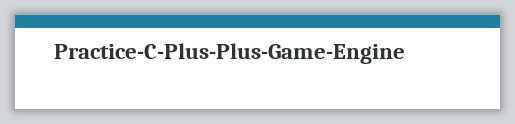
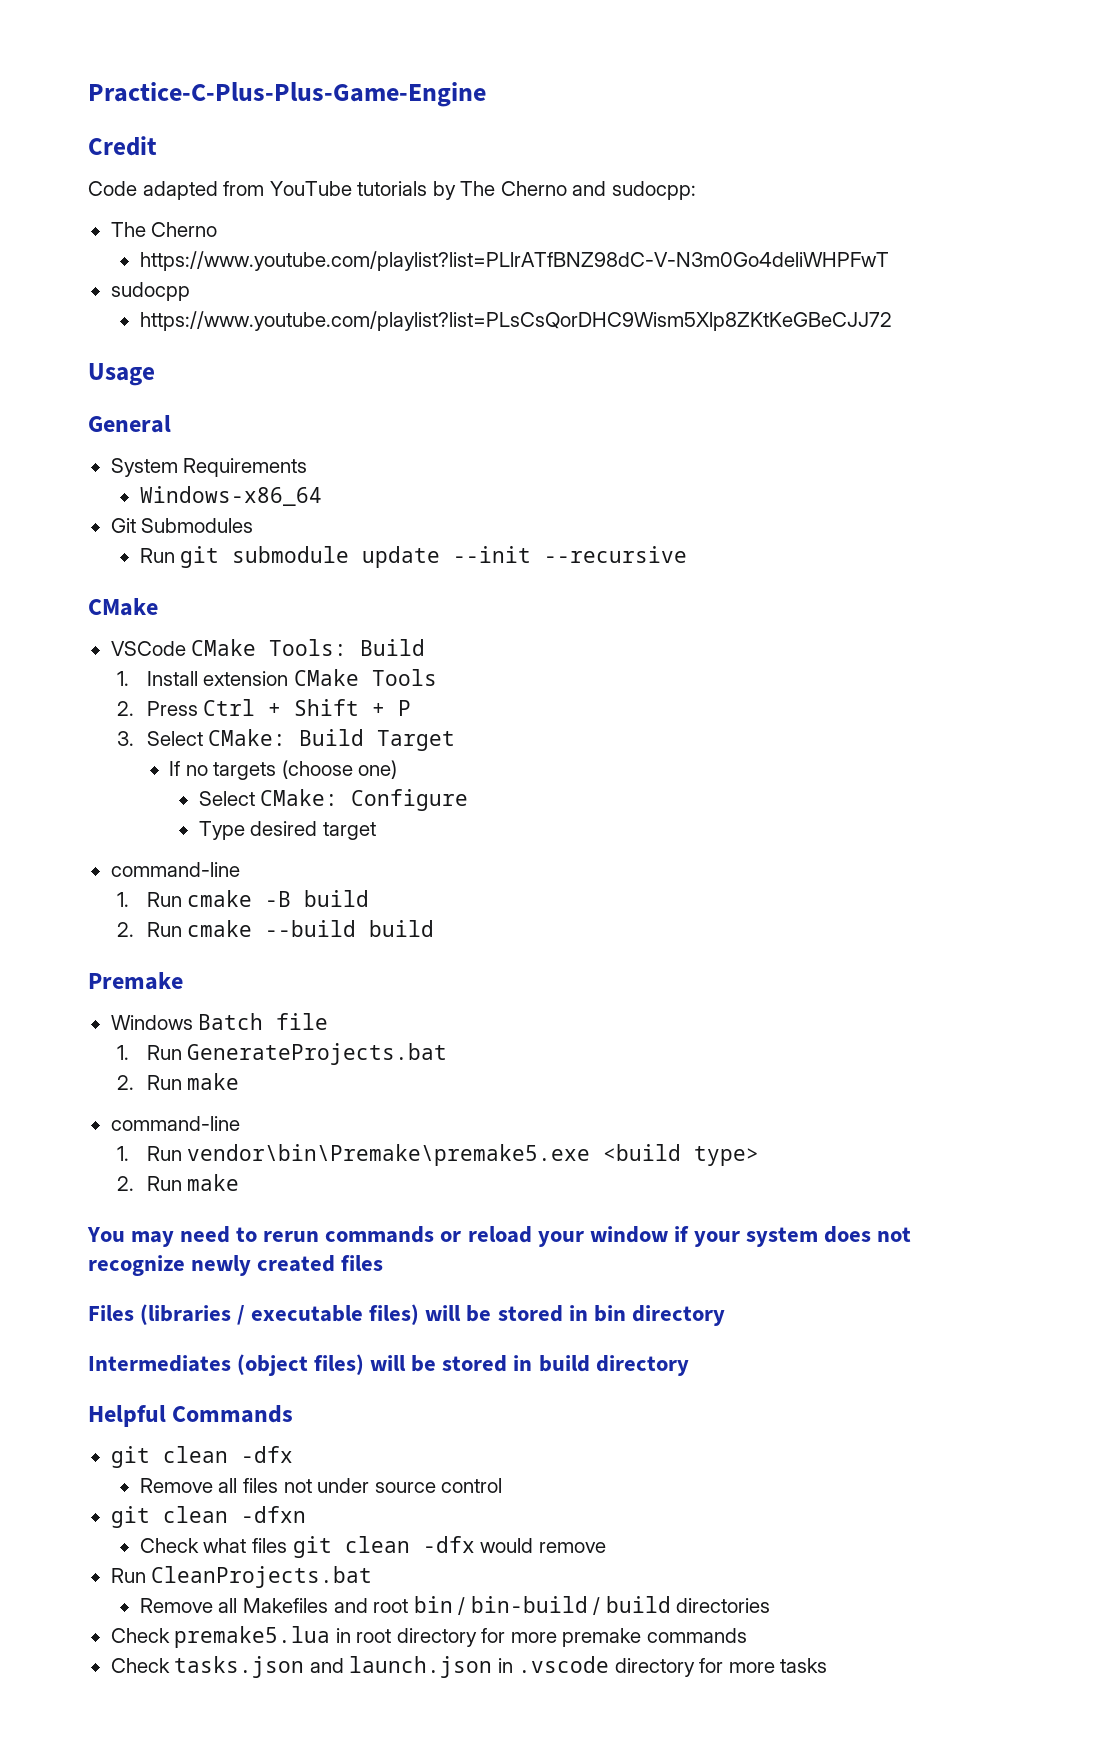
(405, 53) none -> [88,136,157,156] [88,181,696,200] [110,222,218,237] [139,251,889,271] [110,282,190,301] [139,311,892,331] [88,363,155,386] [88,415,171,433] [110,458,308,477] [139,486,322,506] [110,518,254,533] [139,546,688,568] [88,598,158,616] [110,639,426,656] [117,669,437,686] [117,699,412,716] [117,729,456,751] [169,760,398,780] [198,789,469,811] [198,821,376,840] [110,862,240,877] [117,890,370,907] [117,920,435,937] [88,972,183,990] [110,1013,329,1030] [117,1043,448,1065] [117,1073,240,1090] [110,1116,240,1131] [117,1144,760,1166] [117,1174,240,1191] [87,1226,912,1247] [88,1255,384,1276] [88,1304,725,1326] [88,1354,689,1376] [88,1405,294,1427] [110,1446,293,1468] [139,1478,503,1493] [110,1506,306,1528] [139,1536,606,1558] [110,1566,373,1588] [139,1596,771,1615] [110,1626,747,1648] [110,1656,828,1678] // Credit // Code adapted from YouTube tutorials by The Cherno and sudocpp: // The Cherno // https://www.youtube.com/playlist?list=PLlrATfBNZ98dC-V-N3m0Go4deliWHPFwT // sudocpp // https://www.youtube.com/playlist?list=PLsCsQorDHC9Wism5Xlp8ZKtKeGBeCJJ72 // Usage // General // System Requirements // Windows-x86_64 // Git Submodules // Run git submodule update --init --recursive // CMake // VSCode CMake Tools: Build // 1. Install extension CMake Tools // 2. Press Ctrl + Shift + P // 3. Select CMake: Build Target // If no targets (choose one) // Select CMake: Configure // Type desired target // command-line // 1. Run cmake -B build // 2. Run cmake --build build // Premake // Windows Batch file // 1. Run GenerateProjects.bat // 2. Run make // command-line // 1. Run vendor\bin\Premake\premake5.exe <build type> // 2. Run make // You may need to rerun commands or reload your window if your system does not recognize newly created files // Files (libraries / executable files) will be stored in bin directory // Intermediates (object files) will be stored in build directory // Helpful Commands // git clean -dfx // Remove all files not under source control // git clean -dfxn // Check what files git clean -dfx would remove // Run CleanProjects.bat // Remove all Makefiles and root bin / bin-build / build directories // Check premake5.lua in root directory for more premake commands // Check tasks.json and launch.json in .vscode directory for more tasks

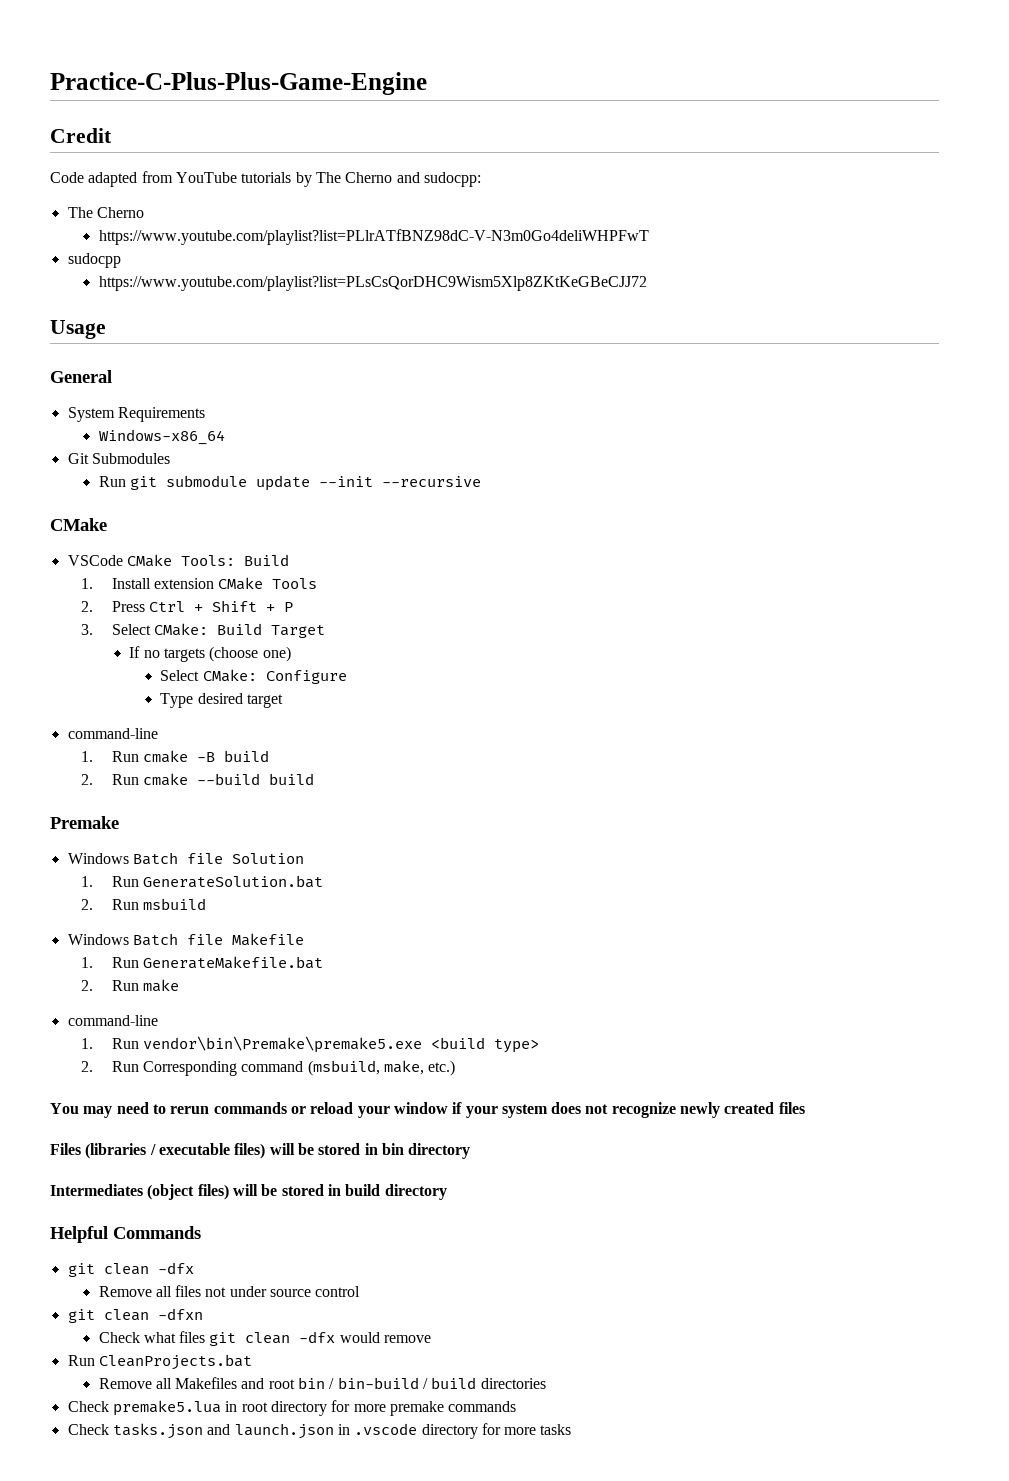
[117,1043,448,1065] // 1. Run GenerateProjects.bat -> [231,853,304,864] [80,875,324,888] [80,898,207,910] [67,933,304,946] [80,956,324,969] Solution // 1. Run GenerateSolution.bat // 2. Run msbuild // Windows Batch file Makefile // 1. Run GenerateMakefile.bat
[187,1174,240,1191] make -> [143,1060,456,1076] Corresponding command (msbuild, make, etc.)

